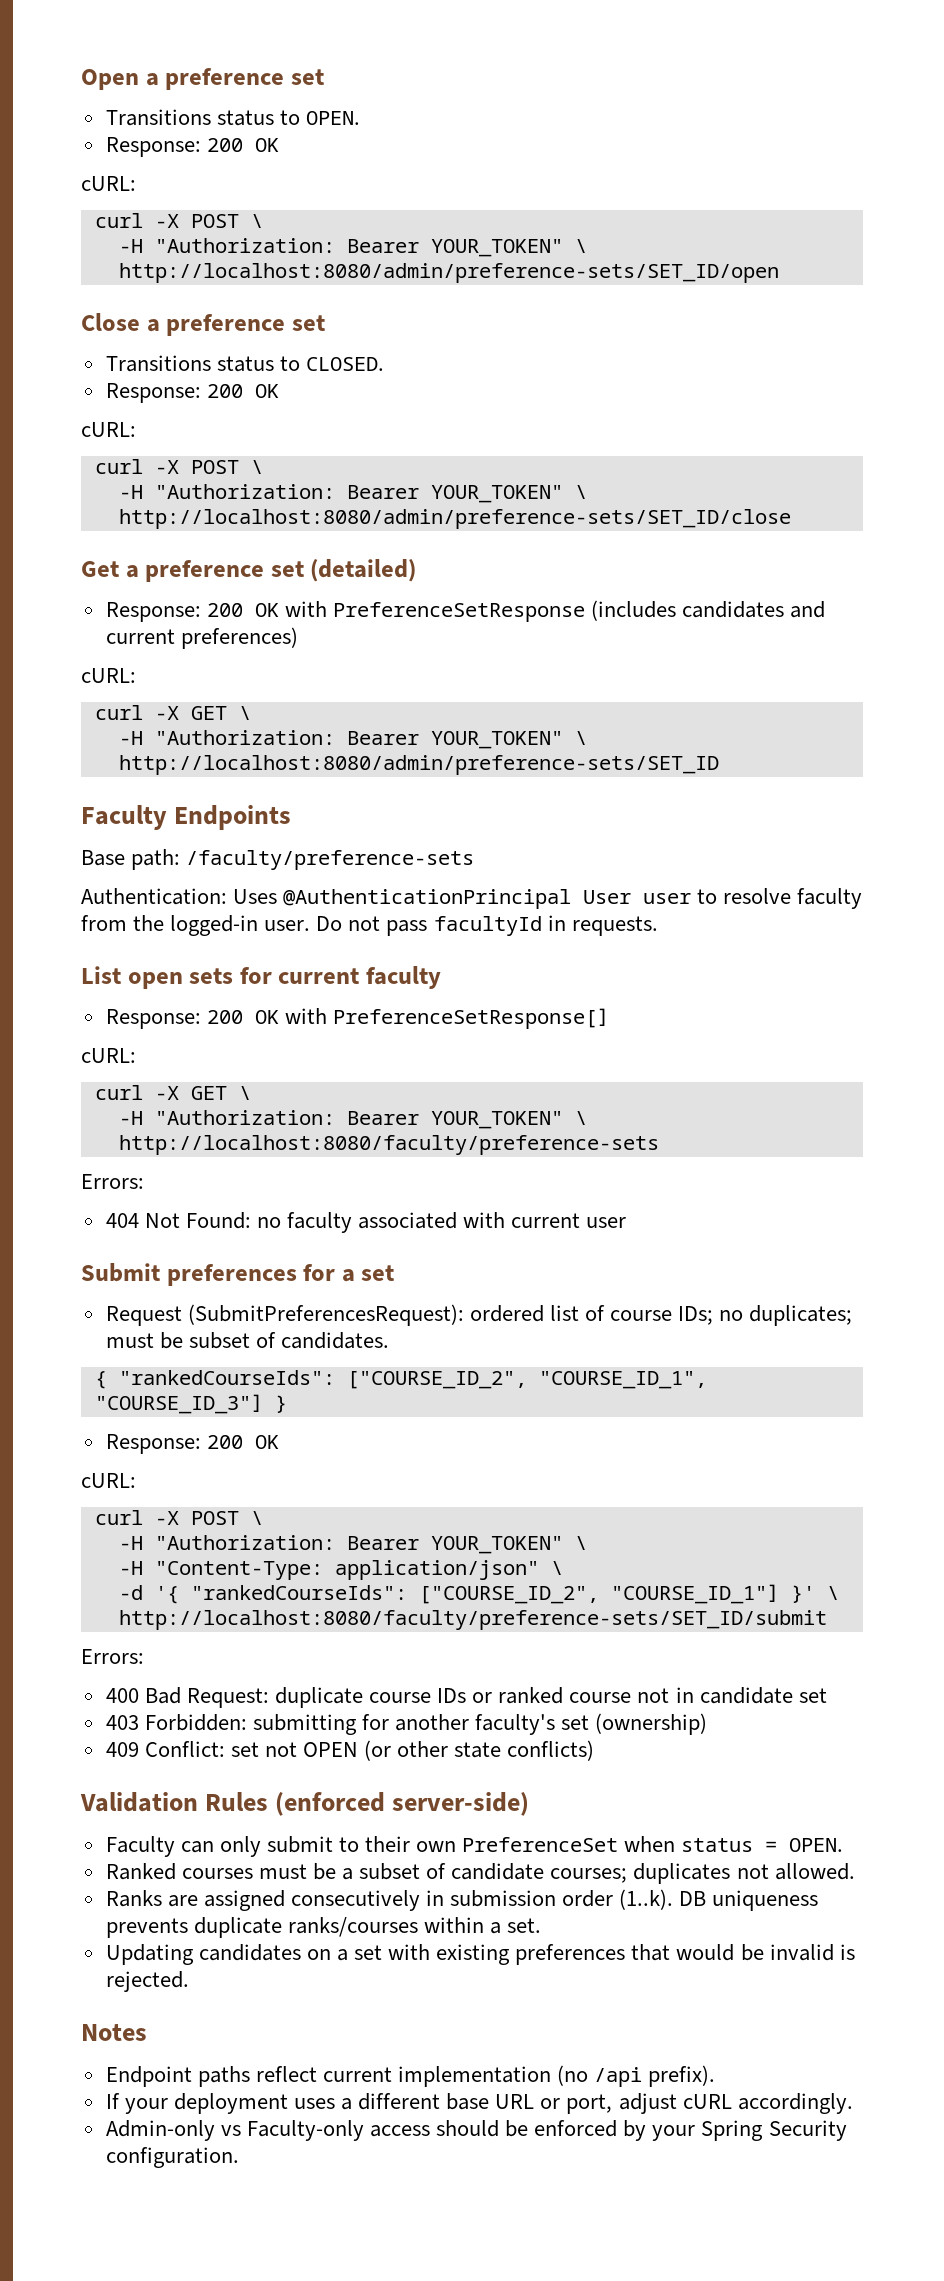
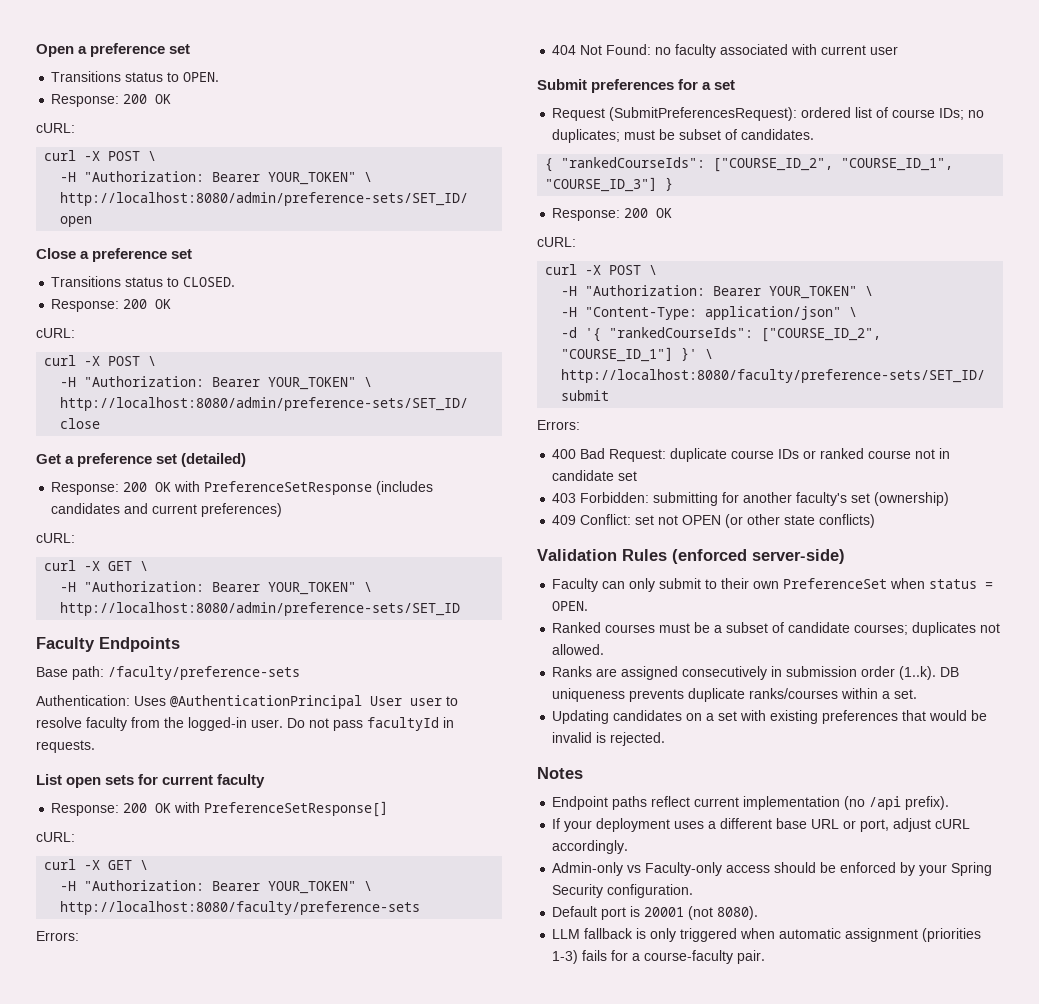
(239, 2157) none -> [552,906,759,920] [552,928,982,942] [552,950,766,964] // Default port is 20001 (not 8080). // LLM fallback is only triggered when automatic assignment (priorities 1-3) fails for a course-faculty pair.

